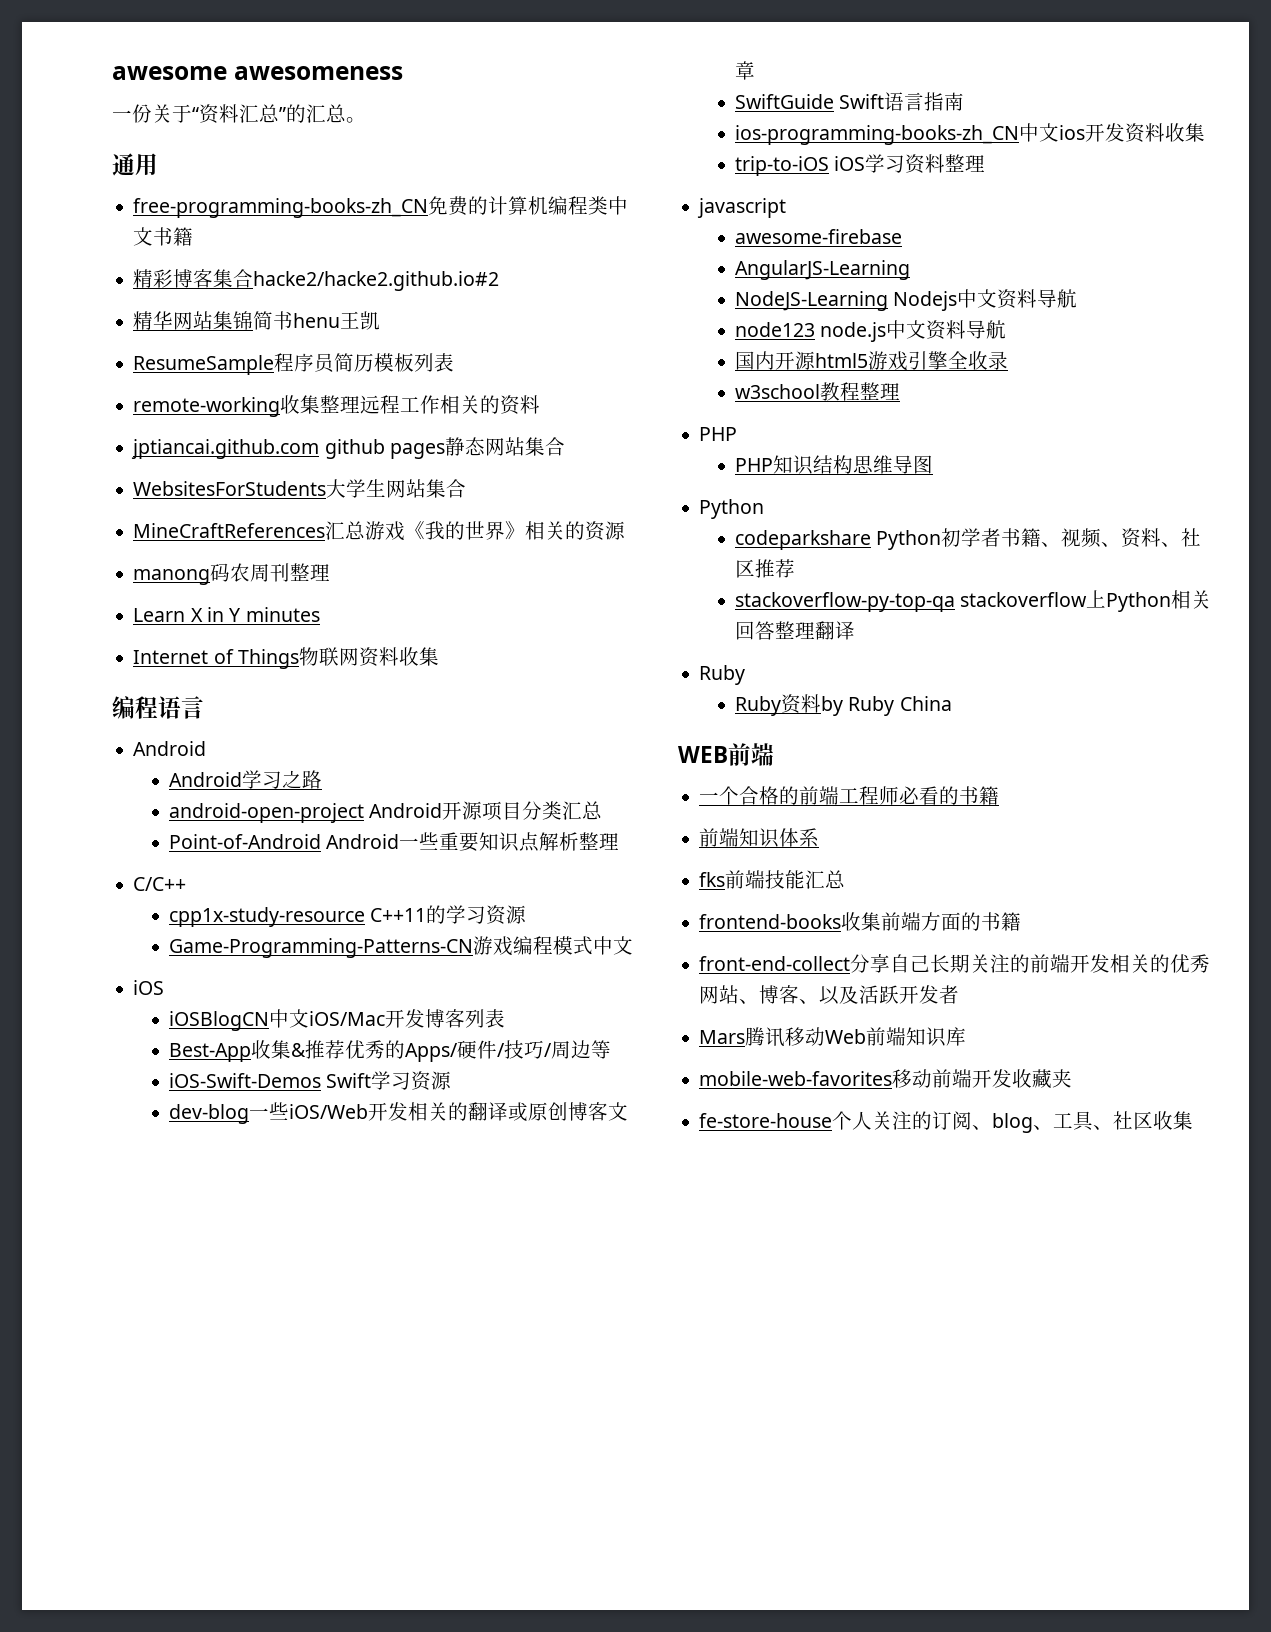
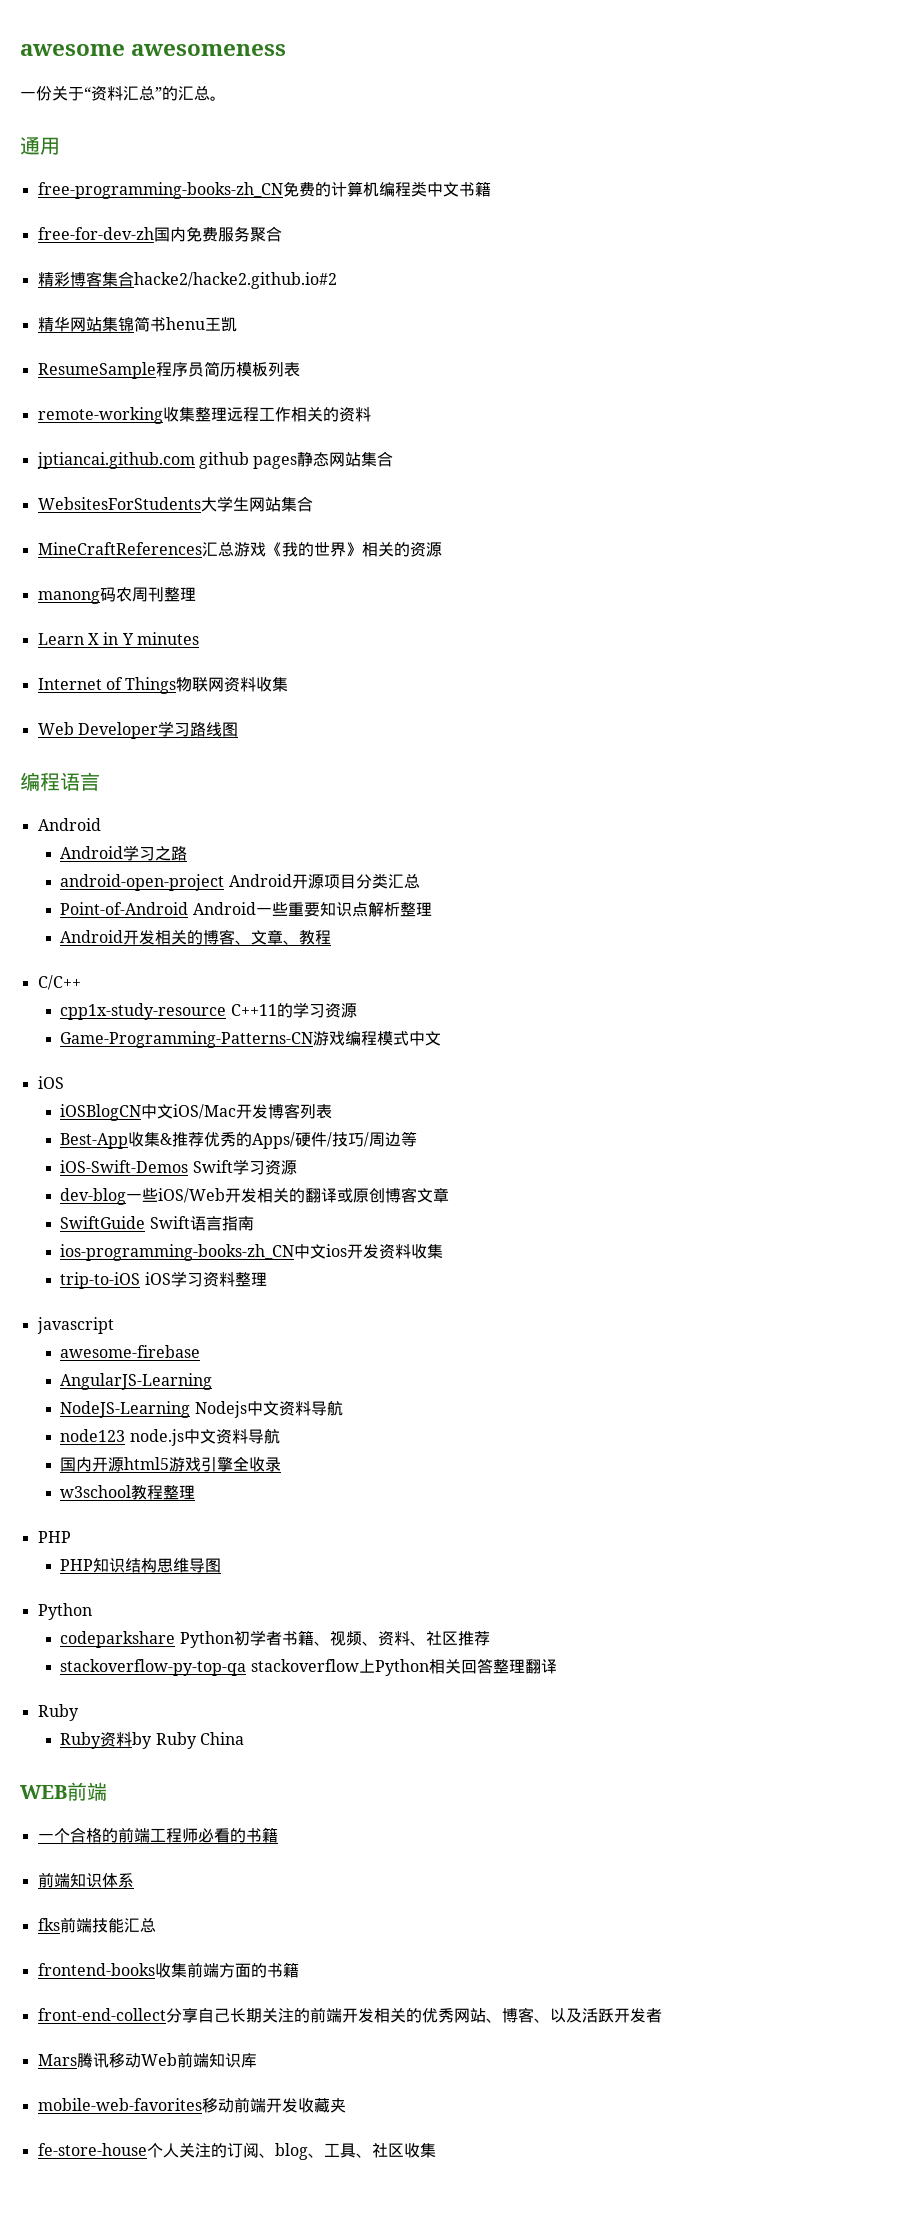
(194, 236) none -> [37,226,282,242] // free-for-dev-zh国内免费服务聚合
(439, 656) none -> [37,721,238,739] // Web Developer学习路线图
(620, 841) none -> [60,929,332,945] // Android开发相关的博客、文章、教程

